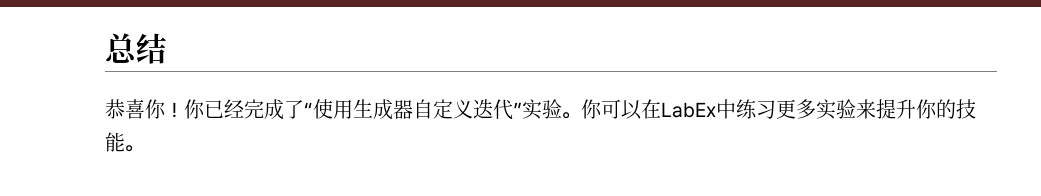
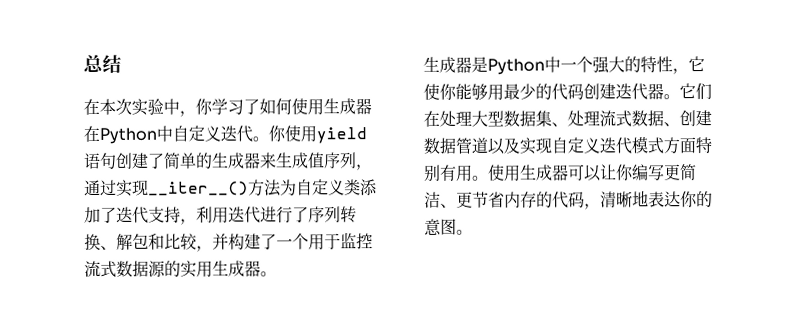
[105,99,976,120] [105,132,125,152] 恭喜你！你已经完成了“使用生成器自定义迭代”实验。你可以在LabEx中练习更多实验来提升你的技能 -> [83,98,372,117] [83,125,367,144] [83,152,373,171] [84,179,378,197] [84,206,357,225] [84,232,373,252] [84,260,277,278] [423,56,705,75] [423,83,712,101] [423,110,712,127] [423,136,712,155] [423,164,697,182] [424,190,713,210] [424,218,457,236] 在本次实验中，你学习了如何使用生成器在Python中自定义迭代。你使用yield语句创建了简单的生成器来生成值序列，通过实现__iter__()方法为自定义类添加了迭代支持，利用迭代进行了序列转换、解包和比较，并构建了一个用于监控流式数据源的实用生成器。 // 生成器是Python中一个强大的特性，它使你能够用最少的代码创建迭代器。它们在处理大型数据集、处理流式数据、创建数据管道以及实现自定义迭代模式方面特别有用。使用生成器可以让你编写更简洁、更节省内存的代码，清晰地表达你的意图

